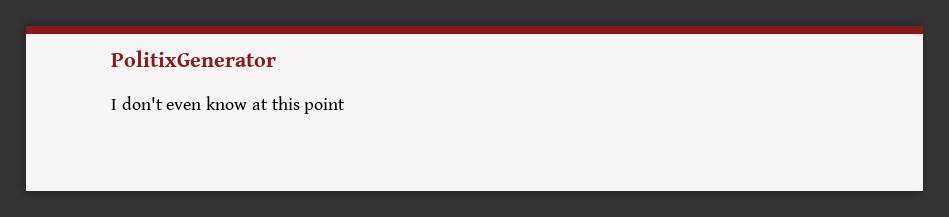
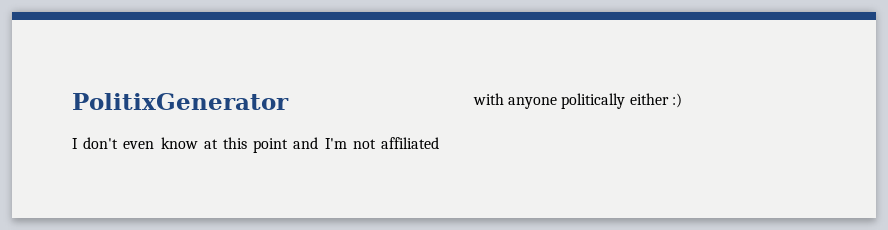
(346, 106) none -> [293,137,439,149] [473,93,682,109] and I'm not affiliated with anyone politically either :)

